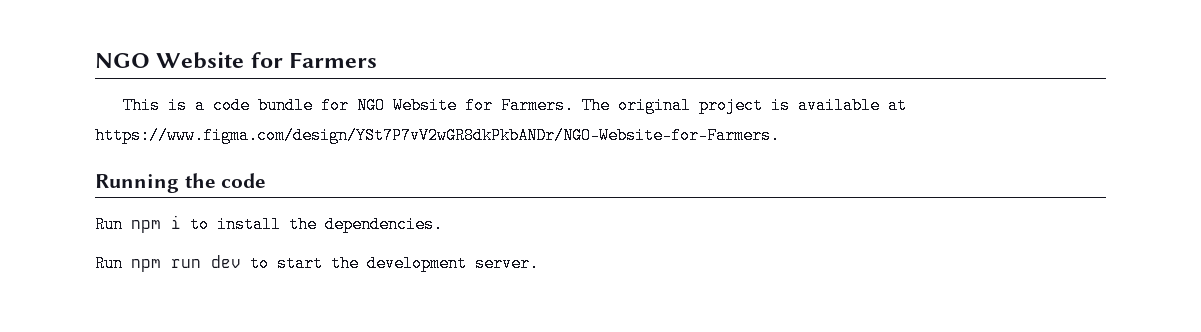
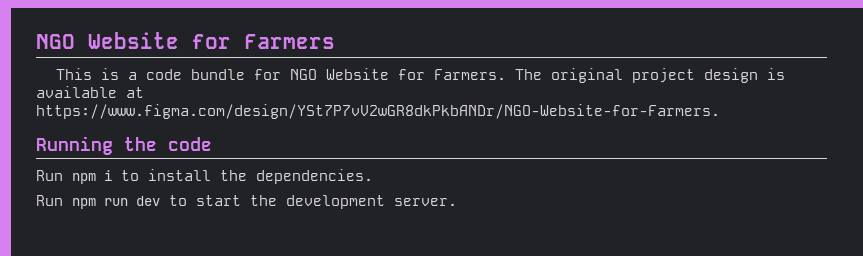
(763, 105) none -> [703,68,758,83] design

